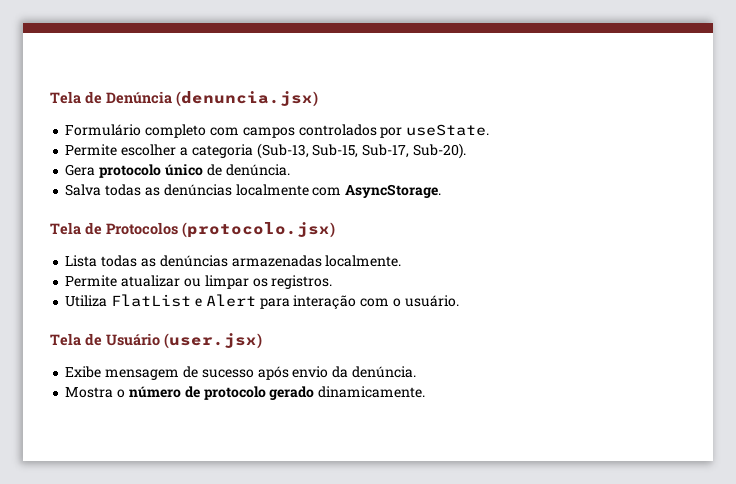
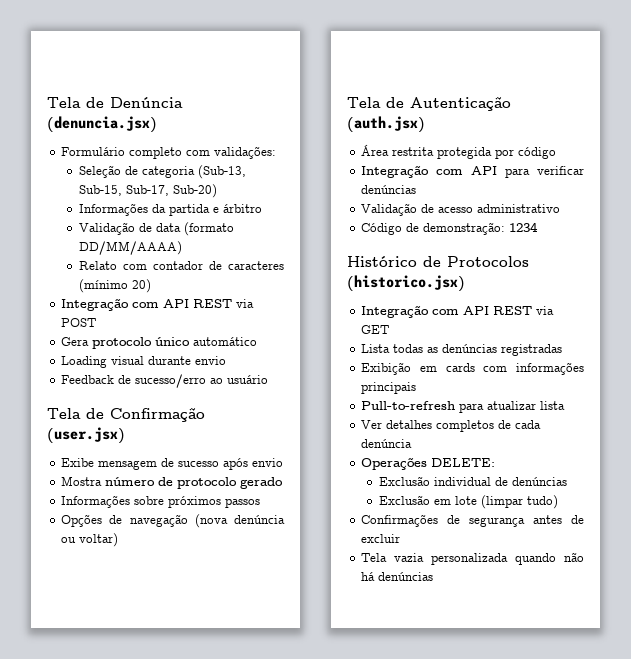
[242,124,490,138] [65,143,466,159] [65,164,290,178] [65,184,442,198] [50,222,335,238] [65,255,402,267] [65,275,333,289] [65,294,459,310] [50,333,160,346] campos controlados por useState. // Permite escolher a categoria (Sub-13, Sub-15, Sub-17, Sub-20). // Gera protocolo único de denúncia. // Salva todas as denúncias localmente com AsyncStorage. // Tela de Protocolos (protocolo.jsx) // Lista todas as denúncias armazenadas localmente. // Permite atualizar ou limpar os registros. // Utiliza FlatList e Alert para interação com o usuário. // Tela de Usuário -> [214,146,277,159] [78,165,246,179] [78,184,217,198] [78,203,262,216] [78,222,234,236] [78,241,182,255] [78,261,284,270] [78,279,151,293] [61,298,255,311] [61,318,97,327] [61,337,258,349] [61,356,227,368] [61,374,269,388] [47,407,205,422] validações: // Seleção de categoria (Sub-13, Sub-15, Sub-17, Sub-20) // Informações da partida e árbitro // Validação de data (formato DD/MM/AAAA) // Relato com contador de caracteres (mínimo 20) // Integração com API REST via POST // Gera protocolo único automático // Loading visual durante envio // Feedback de sucesso/erro ao usuário // Tela de Confirmação
[332,366,416,378] da denúncia. -> (284, 462) none
[117,389,126,398] o -> (103, 481) none
[318,386,426,398] dinamicamente. -> [61,495,261,508] [61,514,285,528] [61,533,119,547] [347,96,511,111] [347,116,425,133] [361,144,557,159] [361,165,584,178] [361,185,417,194] [361,203,561,216] [361,222,539,235] [347,256,529,267] [347,275,465,292] [361,305,555,318] [361,325,390,334] [361,344,563,356] [361,362,584,375] [361,382,417,394] [361,401,566,413] [361,420,542,432] [361,439,413,448] [361,457,496,470] [378,476,567,486] [378,495,558,509] [361,514,584,527] [361,534,401,543] [361,552,584,565] [361,572,434,581] // Informações sobre próximos passos // Opções de navegação (nova denúncia ou voltar) // Tela de Autenticação (auth.jsx) // Área restrita protegida por código // Integração com API para verificar denúncias // Validação de acesso administrativo // Código de demonstração: 1234 // Histórico de Protocolos (historico.jsx) // Integração com API REST via GET // Lista todas as denúncias registradas // Exibição em cards com informações principais // Pull-to-refresh para atualizar lista // Ver detalhes completos de cada denúncia // Operações DELETE: // Exclusão individual de denúncias // Exclusão em lote (limpar tudo) // Confirmações de segurança antes de excluir // Tela vazia personalizada quando não há denúncias

